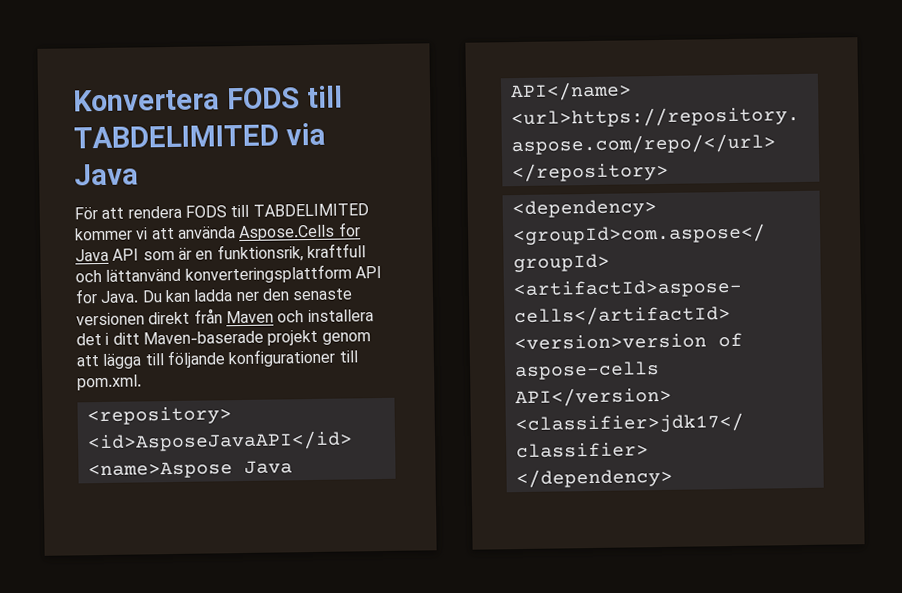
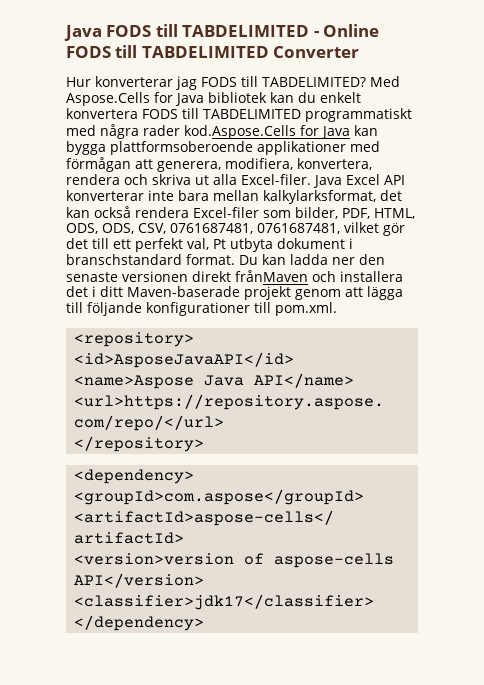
[73,85,343,112] [73,122,326,149] [74,163,139,186] [74,203,369,220] [74,222,361,242] [75,243,366,263] [75,264,382,284] [75,289,140,304] Konvertera FODS till TABDELIMITED via Java // För att rendera FODS till TABDELIMITED kommer vi att använda Aspose.Cells for Java API som är en funktionsrik, kraftfull och lättanvänd konverteringsplattform API for Java. -> [64,24,380,41] [66,45,360,58] [66,76,400,90] [66,92,361,106] [66,108,412,122] [66,124,378,139] [66,141,380,155] [66,157,372,172] [66,174,405,188] [66,190,402,204] [66,206,415,219] [66,222,405,236] [66,238,353,252] [66,254,235,265] Java FODS till TABDELIMITED - Online FODS till TABDELIMITED Converter // Hur konverterar jag FODS till TABDELIMITED? Med Aspose.Cells for Java bibliotek kan du enkelt konvertera FODS till TABDELIMITED programmatiskt med några rader kod.Aspose.Cells for Java kan bygga plattformsoberoende applikationer med förmågan att generera, modifiera, konvertera, rendera och skriva ut alla Excel-filer. Java Excel API konverterar inte bara mellan kalkylarksformat, det kan också rendera Excel-filer som bilder, PDF, HTML, ODS, ODS, CSV, 0761687481, 0761687481, vilket gör det till ett perfekt val, Pt utbyta dokument i branschstandard format.
[193,308,274,324] från Maven -> [235,270,308,282] frånMaven

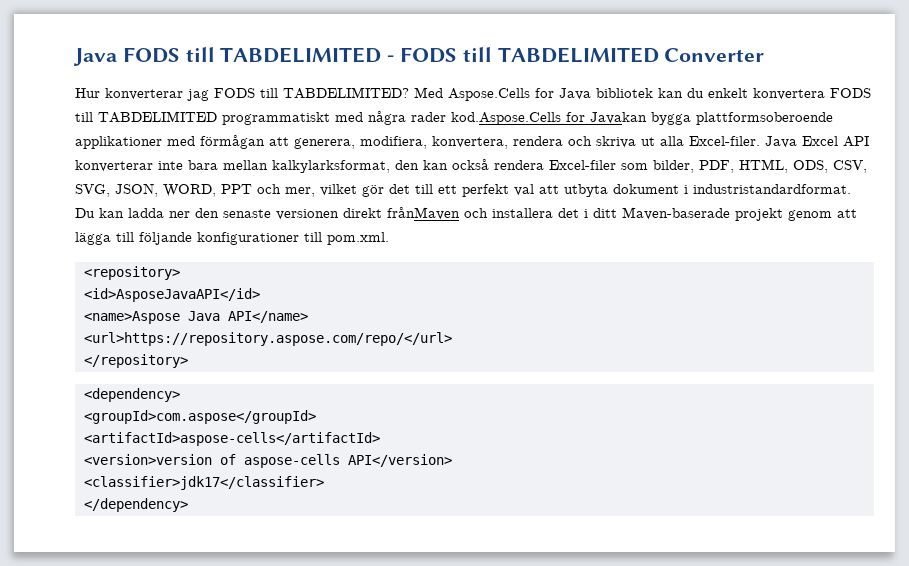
[323,24,380,37] Online -> (395, 58) none
[321,125,378,139] Java kan -> [590,112,647,124] Javakan
[380,190,402,201] det -> [395,160,419,170] den
[102,223,340,234] ODS, CSV, 0761687481, 0761687481, -> [833,160,867,173] [75,183,315,197] CSV, SVG, JSON, WORD, PPT och mer,
[187,238,226,250] val, Pt -> [514,184,559,196] val att
[66,254,235,265] branschstandard format. -> [693,184,851,194] industristandardformat.

